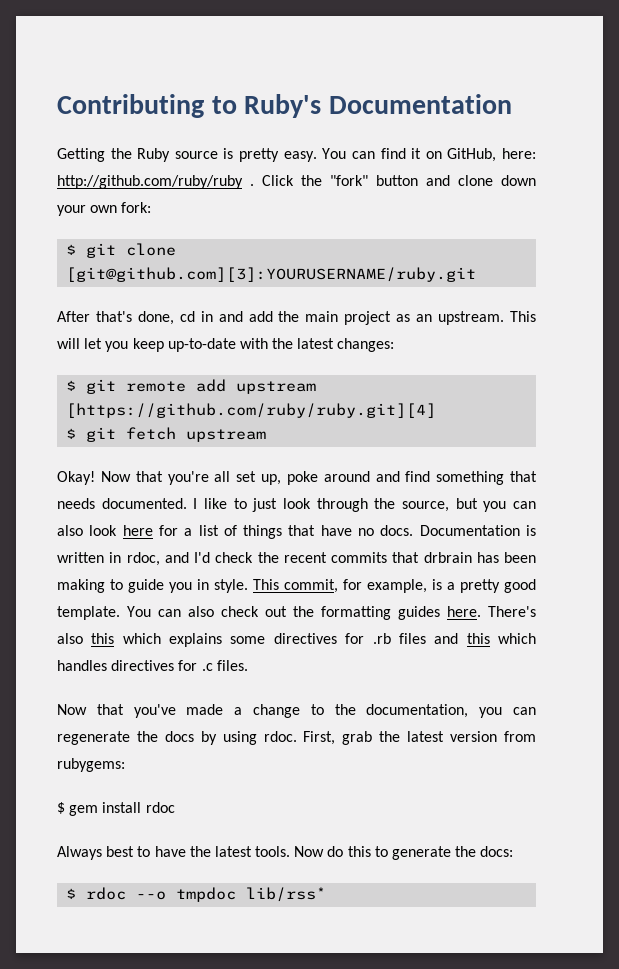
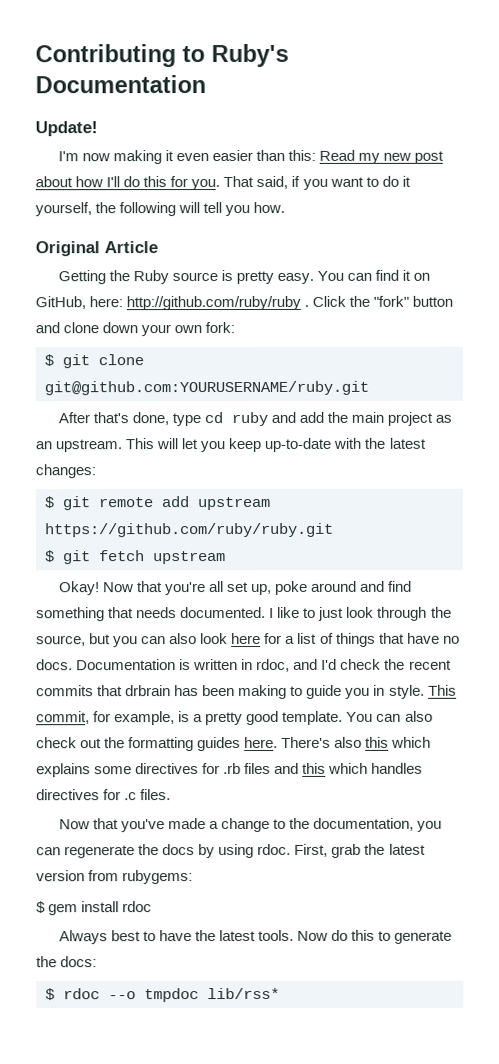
(512, 104) none -> [35,121,98,137] [57,149,445,165] [35,175,411,191] [35,201,286,217] [35,241,158,257] // Update! // I'm now making it even easier than this: Read my new post about how I'll do this for you. That said, if you want to do it yourself, the following will tell you how. // Original Article
[66,267,477,282] [git@github.com][3]:YOURUSERNAME/ruby.git -> [44,380,369,396] git@github.com:YOURUSERNAME/ruby.git
[179,311,213,322] cd in -> [171,411,269,427] type cd ruby
[66,403,437,418] [https://github.com/ruby/ruby.git][4] -> [44,522,334,538] https://github.com/ruby/ruby.git

